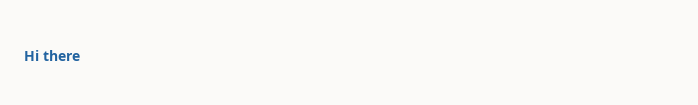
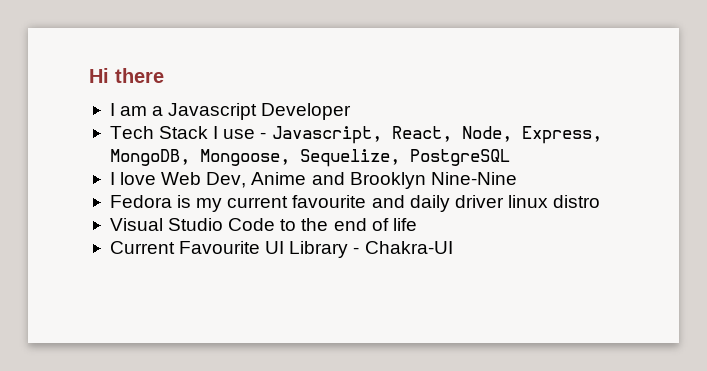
(80, 55) none -> [109,103,352,120] [109,126,602,144] [109,149,510,167] [109,172,517,189] [109,195,601,212] [109,218,417,231] [109,241,453,258] // I am a Javascript Developer // Tech Stack I use - Javascript, React, Node, Express, MongoDB, Mongoose, Sequelize, PostgreSQL // I love Web Dev, Anime and Brooklyn Nine-Nine // Fedora is my current favourite and daily driver linux distro // Visual Studio Code to the end of life // Current Favourite UI Library - Chakra-UI

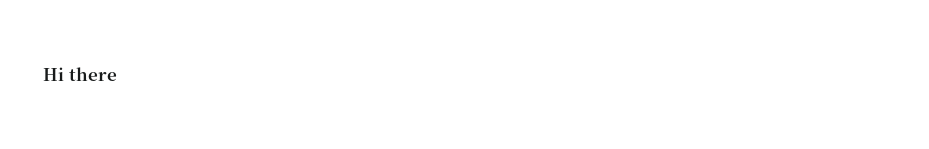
[109,103,352,120] [109,126,602,144] [109,149,510,167] [109,172,517,189] [109,195,601,212] [109,218,417,231] [109,241,453,258] // I am a Javascript Developer // Tech Stack I use - Javascript, React, Node, Express, MongoDB, Mongoose, Sequelize, PostgreSQL // I love Web Dev, Anime and Brooklyn Nine-Nine // Fedora is my current favourite and daily driver linux distro // Visual Studio Code to the end of life // Current Favourite UI Library - Chakra-UI -> (117, 74) none

